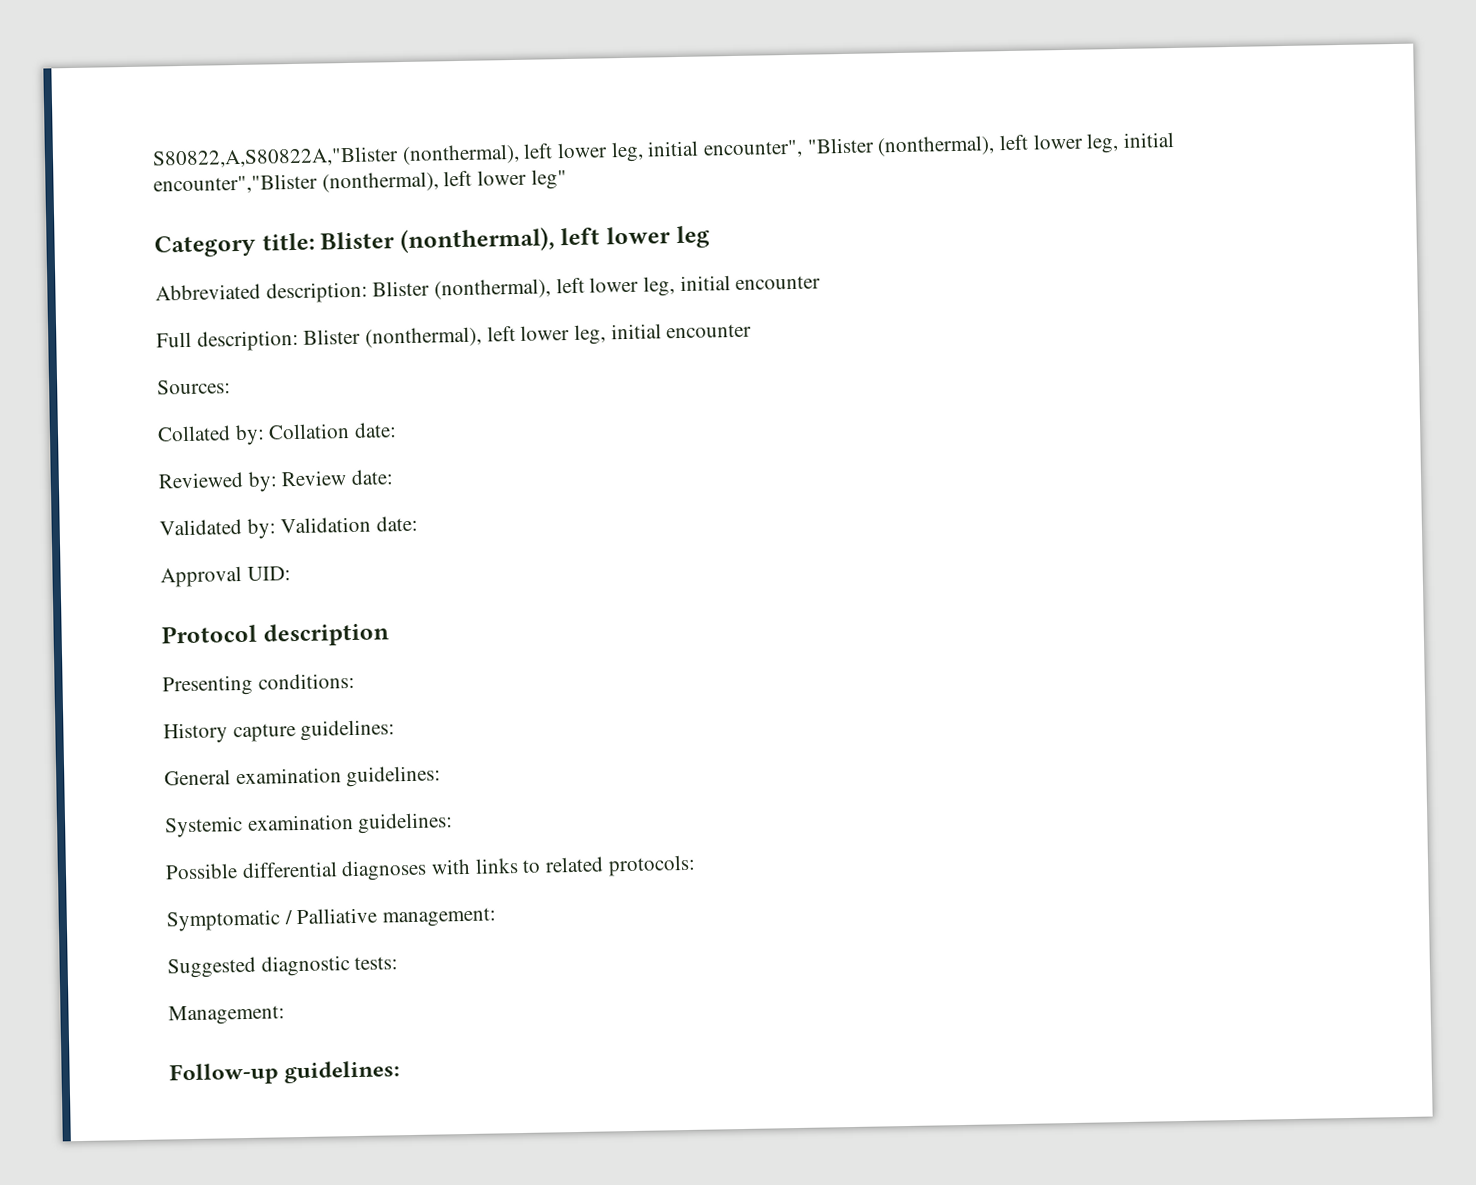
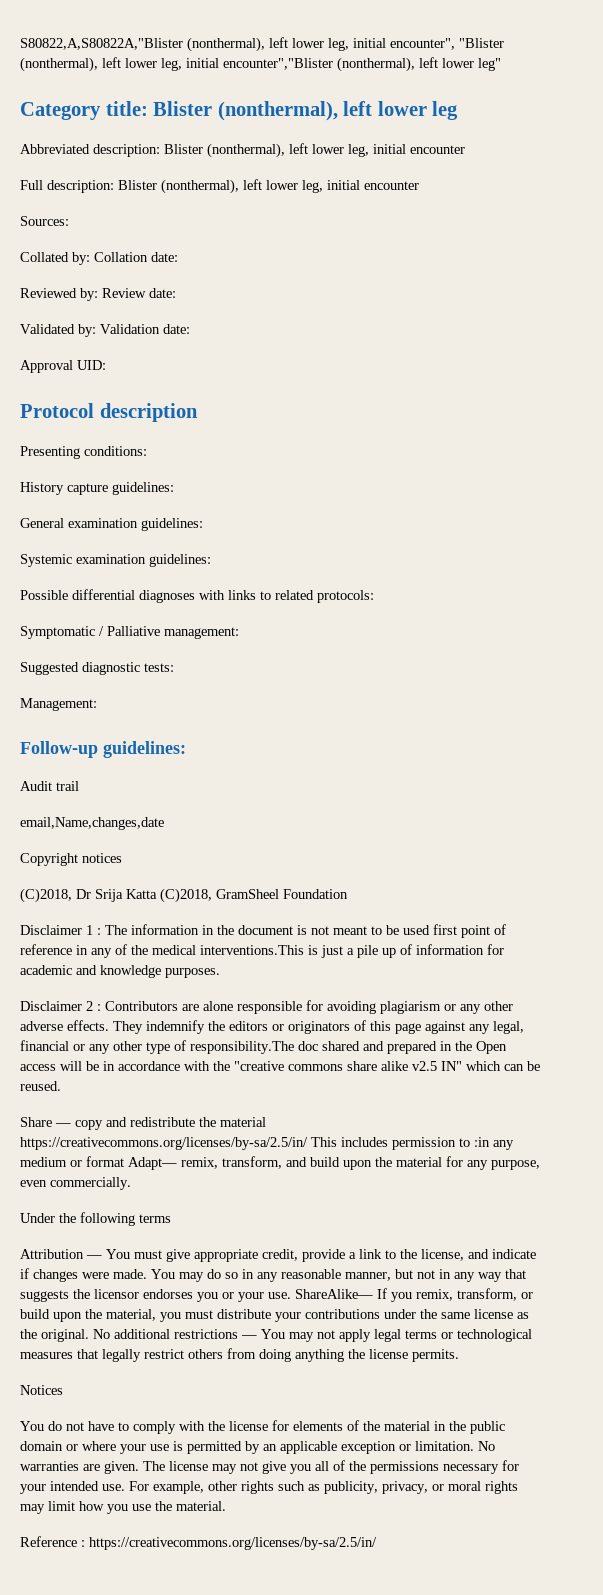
(401, 1072) none -> [20,781,79,791] [20,817,164,830] [20,853,122,866] [20,888,348,903] [20,924,506,938] [20,944,504,958] [20,965,220,978] [20,1000,513,1014] [20,1020,524,1034] [20,1040,507,1054] [20,1061,540,1071] [20,1081,61,1091] [20,1117,266,1130] [20,1137,514,1150] [20,1156,540,1170] [20,1177,131,1190] [20,1212,171,1226] [20,1249,536,1262] [20,1268,526,1282] [20,1288,533,1302] [20,1309,529,1322] [20,1329,532,1342] [20,1348,459,1362] [20,1385,63,1395] [20,1420,505,1434] [20,1441,495,1454] [20,1460,519,1474] [20,1481,518,1494] [20,1501,226,1514] [20,1536,377,1550] // Audit trail // email,Name,changes,date // Copyright notices // (C)2018, Dr Srija Katta (C)2018, GramSheel Foundation // Disclaimer 1 : The information in the document is not meant to be used first point of reference in any of the medical interventions.This is just a pile up of information for academic and knowledge purposes. // Disclaimer 2 : Contributors are alone responsible for avoiding plagiarism or any other adverse effects. They indemnify the editors or originators of this page against any legal, financial or any other type of responsibility.The doc shared and prepared in the Open access will be in accordance with the "creative commons share alike v2.5 IN" which can be reused. // Share — copy and redistribute the material https://creativecommons.org/licenses/by-sa/2.5/in/ This includes permission to :in any medium or format Adapt— remix, transform, and build upon the material for any purpose, even commercially. // Under the following terms // Attribution — You must give appropriate credit, provide a link to the license, and indicate if changes were made. You may do so in any reasonable manner, but not in any way that suggests the licensor endorses you or your use. ShareAlike— If you remix, transform, or build upon the material, you must distribute your contributions under the same license as the original. No additional restrictions — You may not apply legal terms or technological measures that legally restrict others from doing anything the license permits. // Notices // You do not have to comply with the license for elements of the material in the public domain or where your use is permitted by an applicable exception or limitation. No warranties are given. The license may not give you all of the permissions necessary for your intended use. For example, other rights such as publicity, privacy, or moral rights may limit how you use the material. // Reference : https://creativecommons.org/licenses/by-sa/2.5/in/

